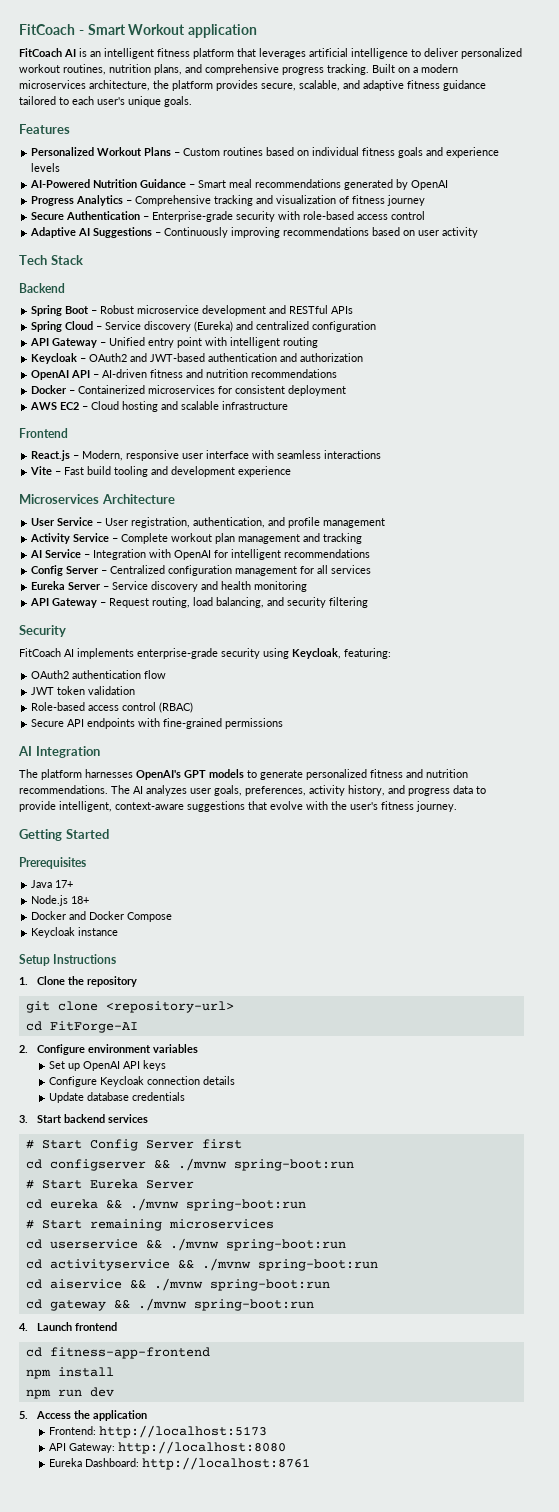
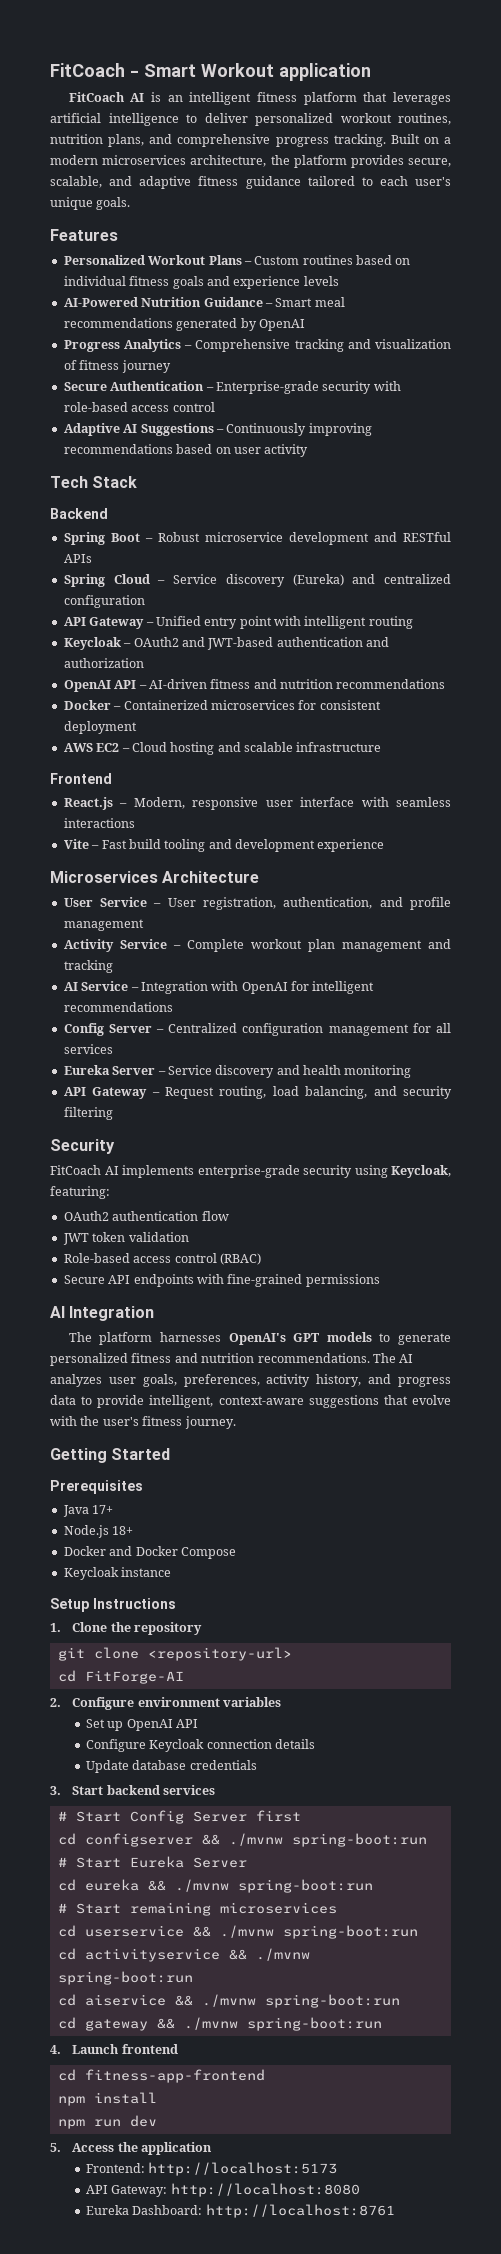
[143,1060,167,1071] keys -> (199, 1723) none

